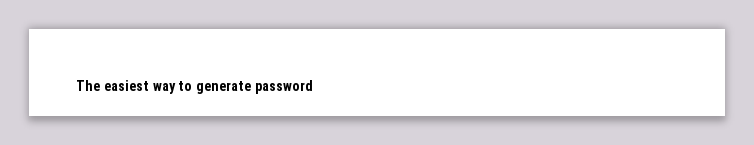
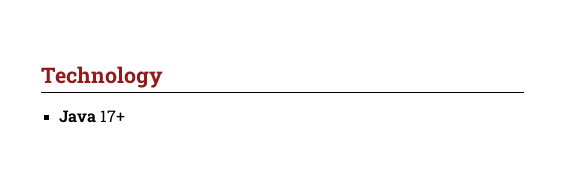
[76,80,313,94] The easiest way to generate password -> [41,66,163,88] [58,110,125,123] Technology // Java 17+

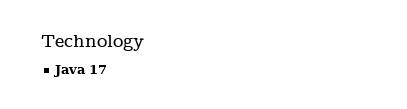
[99,110,125,122] 17+ -> [88,65,107,74] 17

